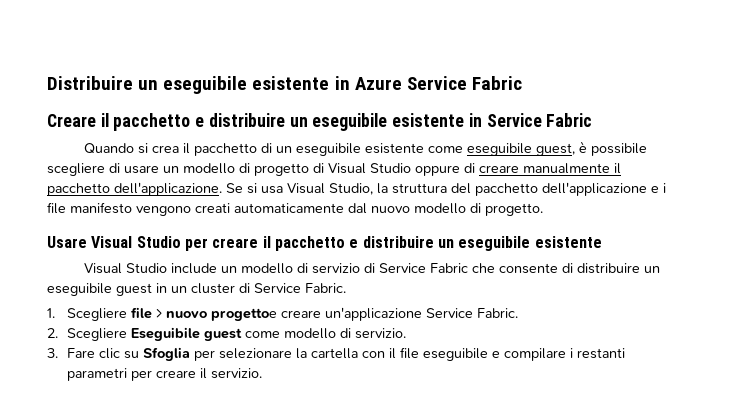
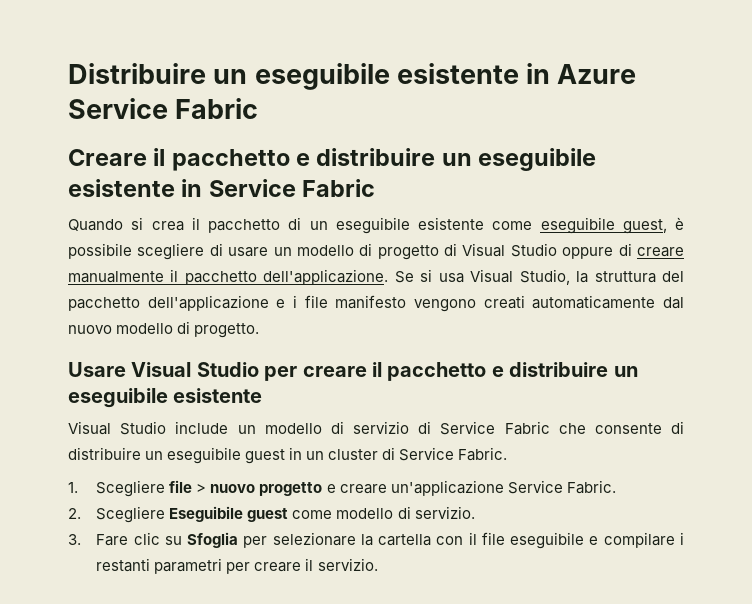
[210,308,277,321] progettoe -> [259,482,336,496] progetto e

